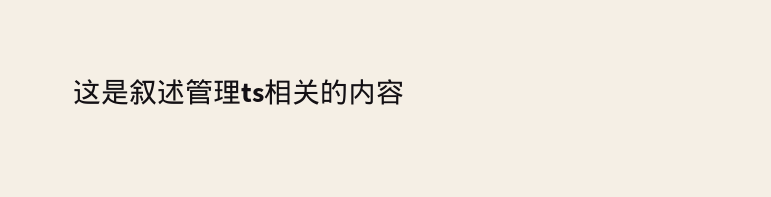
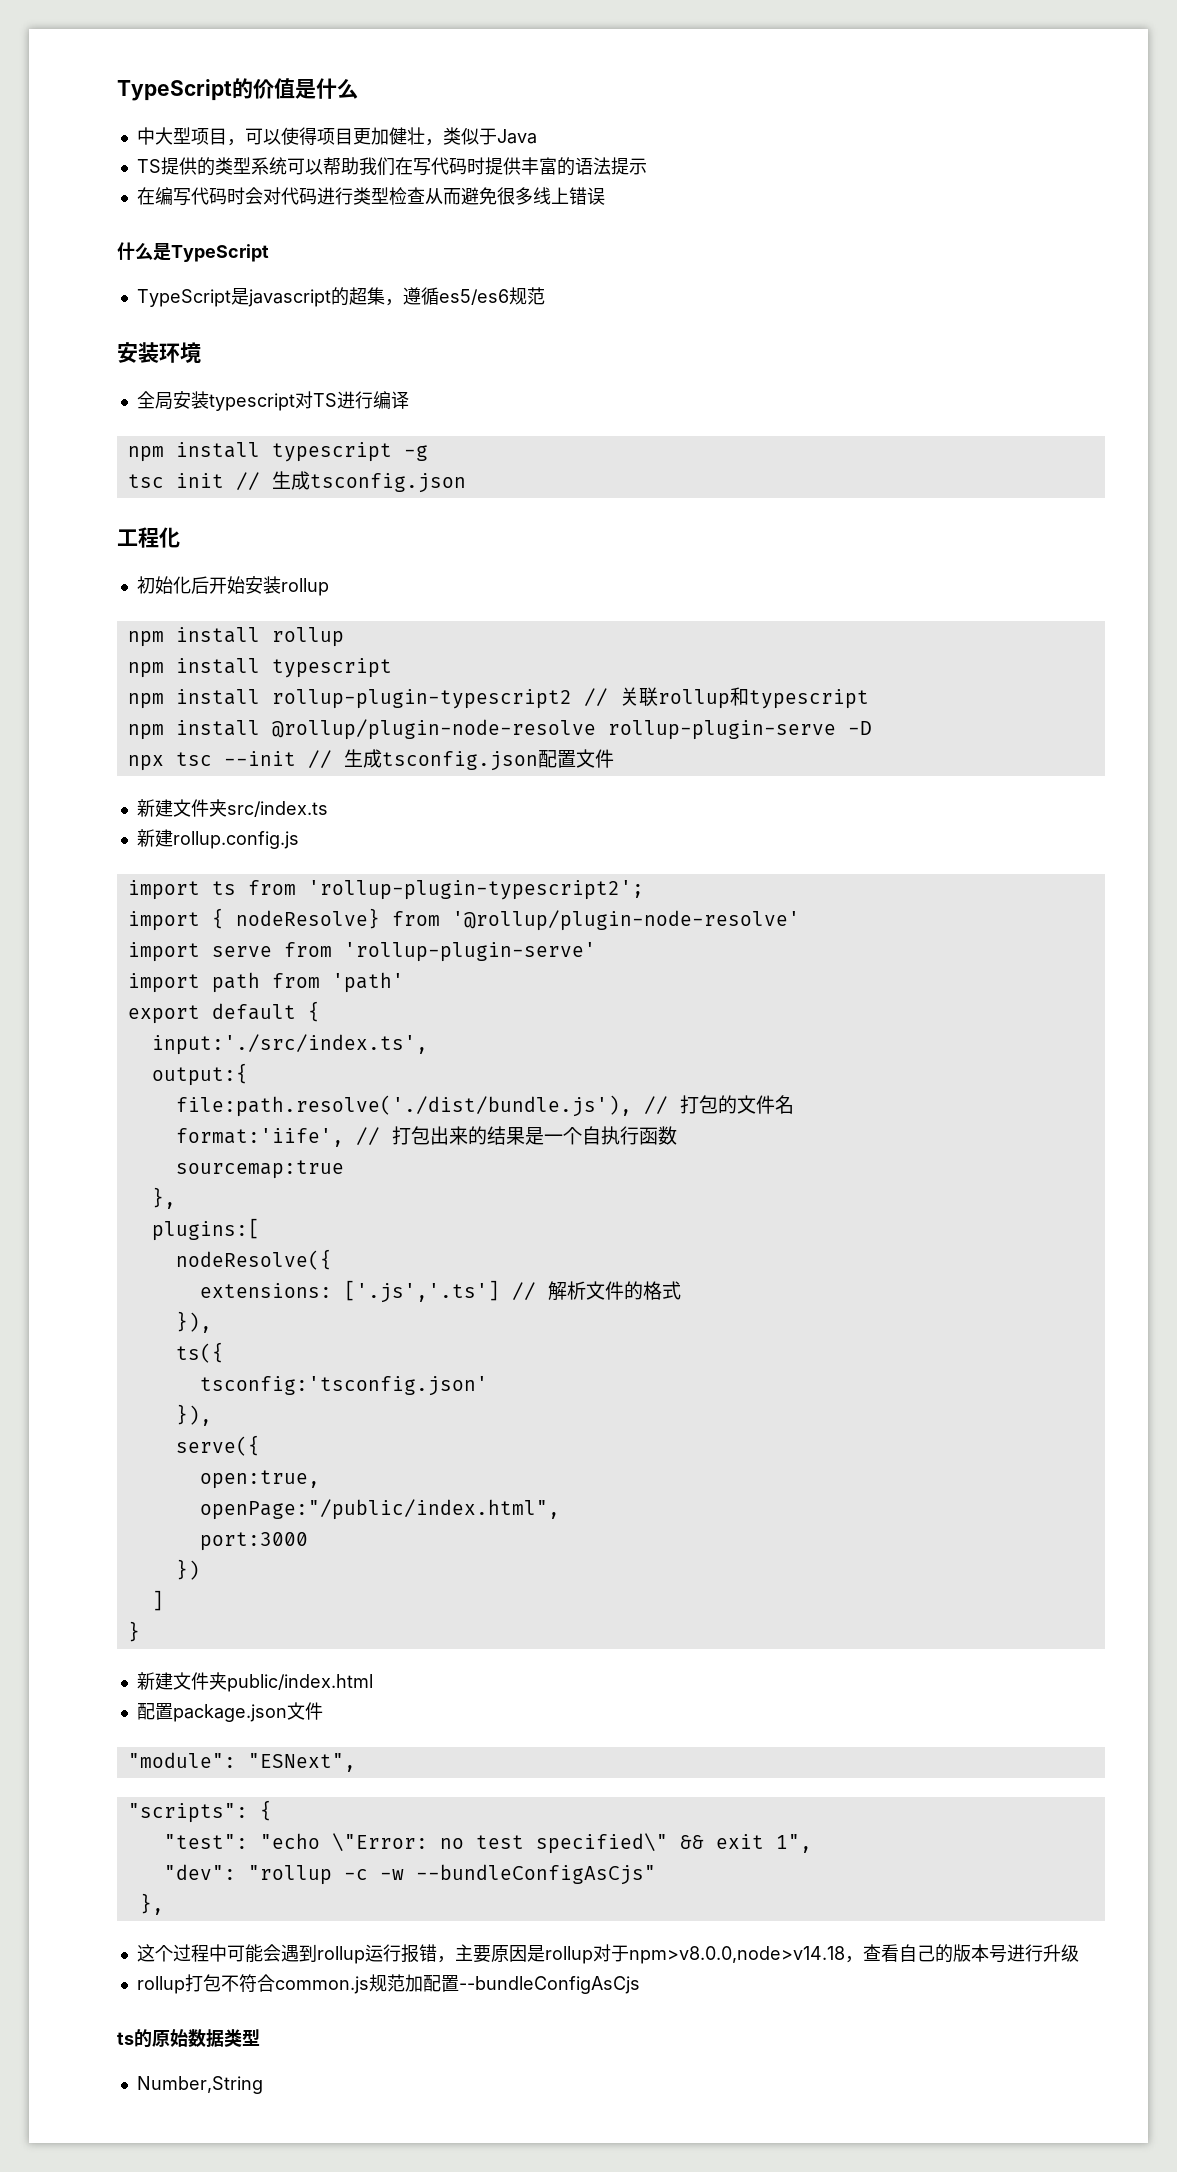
[73,79,404,105] 这是叙述管理ts相关的内容 -> [117,78,358,101] [136,127,537,146] [136,157,647,176] [136,187,605,206] [117,242,269,262] [136,287,545,307] [117,342,201,363] [136,391,409,411] [127,442,428,462] [127,471,466,493] [117,527,180,548] [136,576,329,596] [127,627,344,647] [127,658,392,678] [127,687,869,709] [127,719,872,740] [127,749,614,771] [136,799,328,817] [136,829,299,849] [127,880,644,900] [127,908,800,931] [127,942,596,962] [127,972,404,993] [127,1001,320,1024] [151,1034,428,1055] [151,1063,248,1086] [175,1095,794,1117] [175,1126,677,1147] [175,1160,344,1179] [151,1187,176,1209] [151,1218,260,1241] [175,1249,332,1270] [199,1280,681,1303] [175,1311,212,1333] [175,1342,224,1363] [199,1376,488,1396] [175,1404,212,1426] [175,1435,260,1456] [199,1470,320,1489] [199,1499,560,1520] [199,1532,308,1551] [175,1559,200,1580] [151,1590,164,1611] [127,1621,140,1642] [136,1672,373,1692] [136,1702,323,1722] [127,1752,356,1772] [127,1800,272,1823] [163,1833,812,1854] [163,1864,656,1885] [139,1893,164,1915] [136,1944,1079,1964] [136,1974,640,1994] [117,2029,260,2048] [136,2076,263,2094] TypeScript的价值是什么 // 中大型项目，可以使得项目更加健壮，类似于Java // TS提供的类型系统可以帮助我们在写代码时提供丰富的语法提示 // 在编写代码时会对代码进行类型检查从而避免很多线上错误 // 什么是TypeScript // TypeScript是javascript的超集，遵循es5/es6规范 // 安装环境 // 全局安装typescript对TS进行编译 // npm install typescript -g // tsc init // 生成tsconfig.json // 工程化 // 初始化后开始安装rollup // npm install rollup // npm install typescript // npm install rollup-plugin-typescript2 // 关联rollup和typescript // npm install @rollup/plugin-node-resolve rollup-plugin-serve -D // npx tsc --init // 生成tsconfig.json配置文件 // 新建文件夹src/index.ts // 新建rollup.config.js // import ts from 'rollup-plugin-typescript2'; // import { nodeResolve} from '@rollup/plugin-node-resolve' // import serve from 'rollup-plugin-serve' // import path from 'path' // export default { // input:'./src/index.ts', // output:{ // file:path.resolve('./dist/bundle.js'), // 打包的文件名 // format:'iife', // 打包出来的结果是一个自执行函数 // sourcemap:true // }, // plugins:[ // nodeResolve({ // extensions: ['.js','.ts'] // 解析文件的格式 // }), // ts({ // tsconfig:'tsconfig.json' // }), // serve({ // open:true, // openPage:"/public/index.html", // port:3000 // }) // ] // } // 新建文件夹public/index.html // 配置package.json文件 // "module": "ESNext", // "scripts": { // "test": "echo \"Error: no test specified\" && exit 1", // "dev": "rollup -c -w --bundleConfigAsCjs" // }, // 这个过程中可能会遇到rollup运行报错，主要原因是rollup对于npm>v8.0.0,node>v14.18，查看自己的版本号进行升级 // rollup打包不符合common.js规范加配置--bundleConfigAsCjs // ts的原始数据类型 // Number,String

